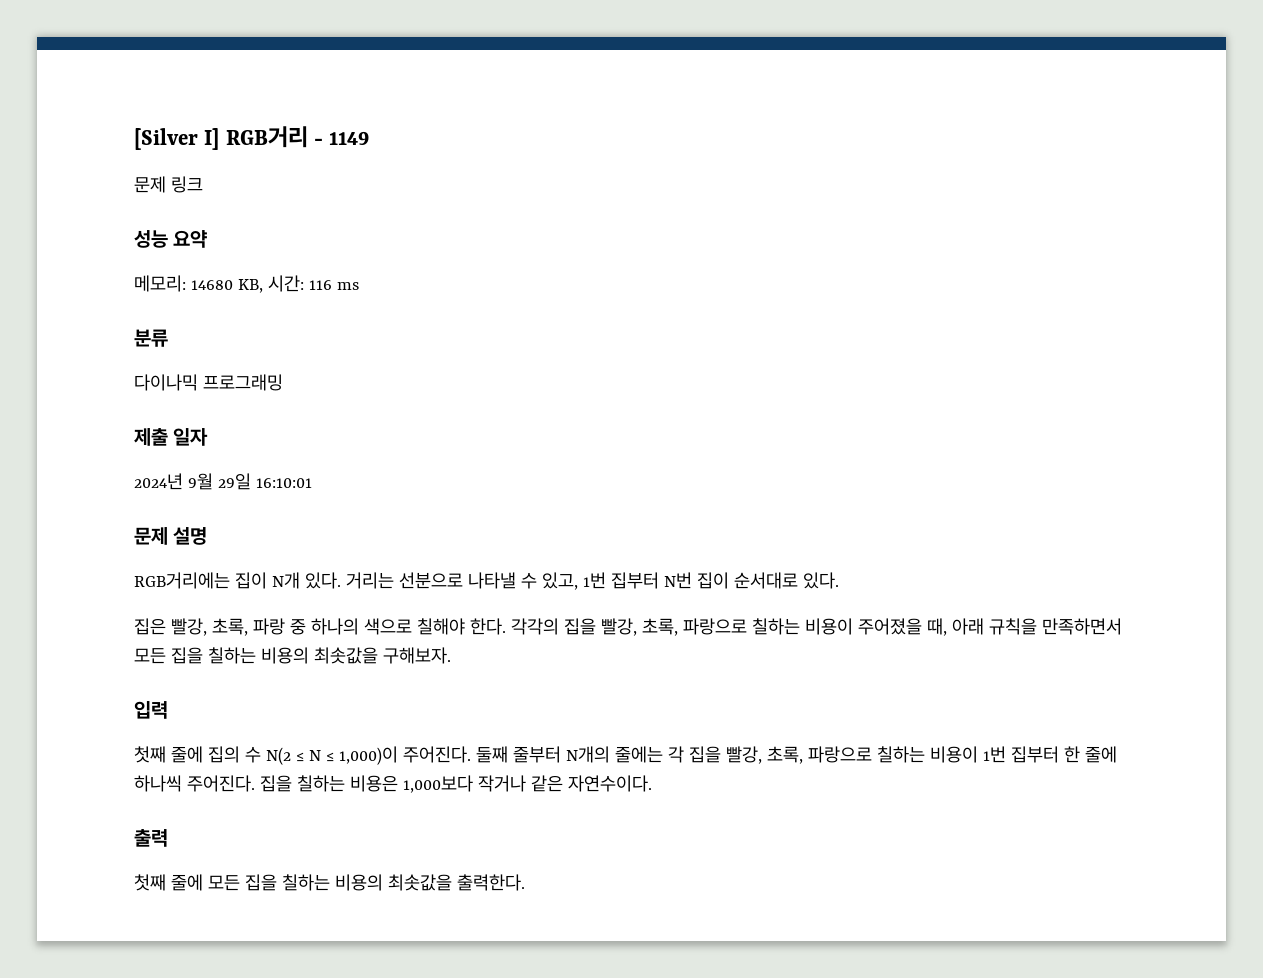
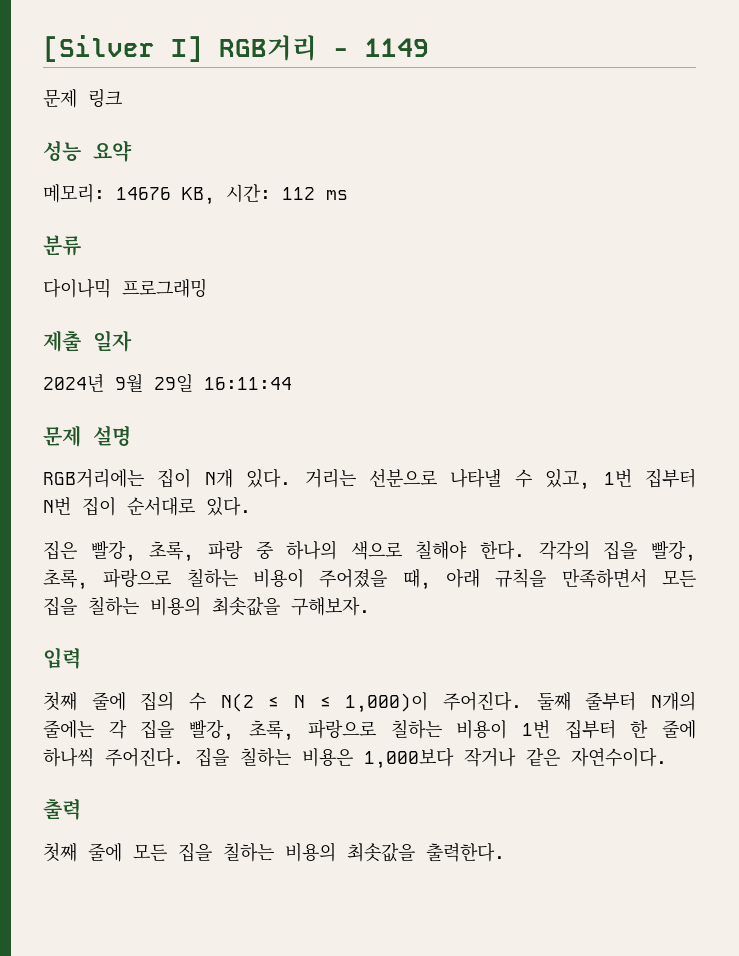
[190,280,233,290] 14680 -> [116,187,171,200] 14676
[308,280,332,290] 116 -> [282,187,315,200] 112
[255,478,312,488] 16:10:01 -> [204,377,292,390] 16:11:44

